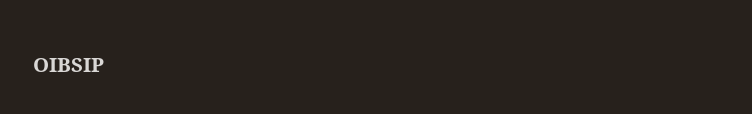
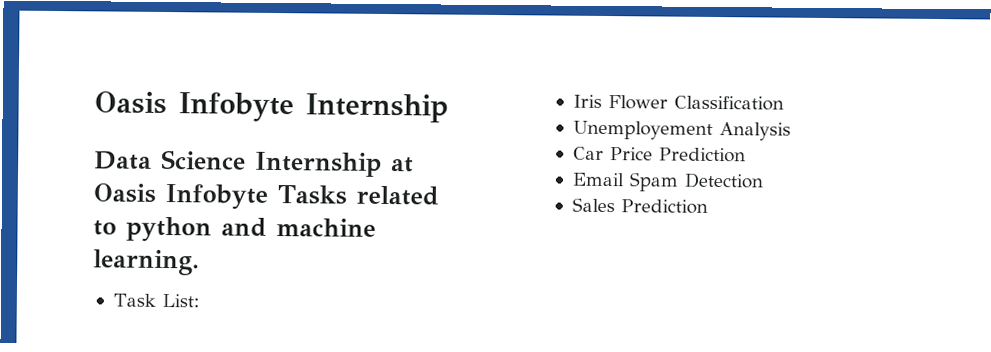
[33,58,104,72] OIBSIP -> [94,91,449,123] [94,149,414,177] [93,183,439,210] [93,216,376,243] [93,249,200,276] [112,293,200,308] [573,94,785,111] [573,120,792,141] [573,146,747,163] [572,172,765,192] [572,197,709,214] Oasis Infobyte Internship // Data Science Internship at Oasis Infobyte Tasks related to python and machine learning. // Task List: // Iris Flower Classification // Unemployement Analysis // Car Price Prediction // Email Spam Detection // Sales Prediction

